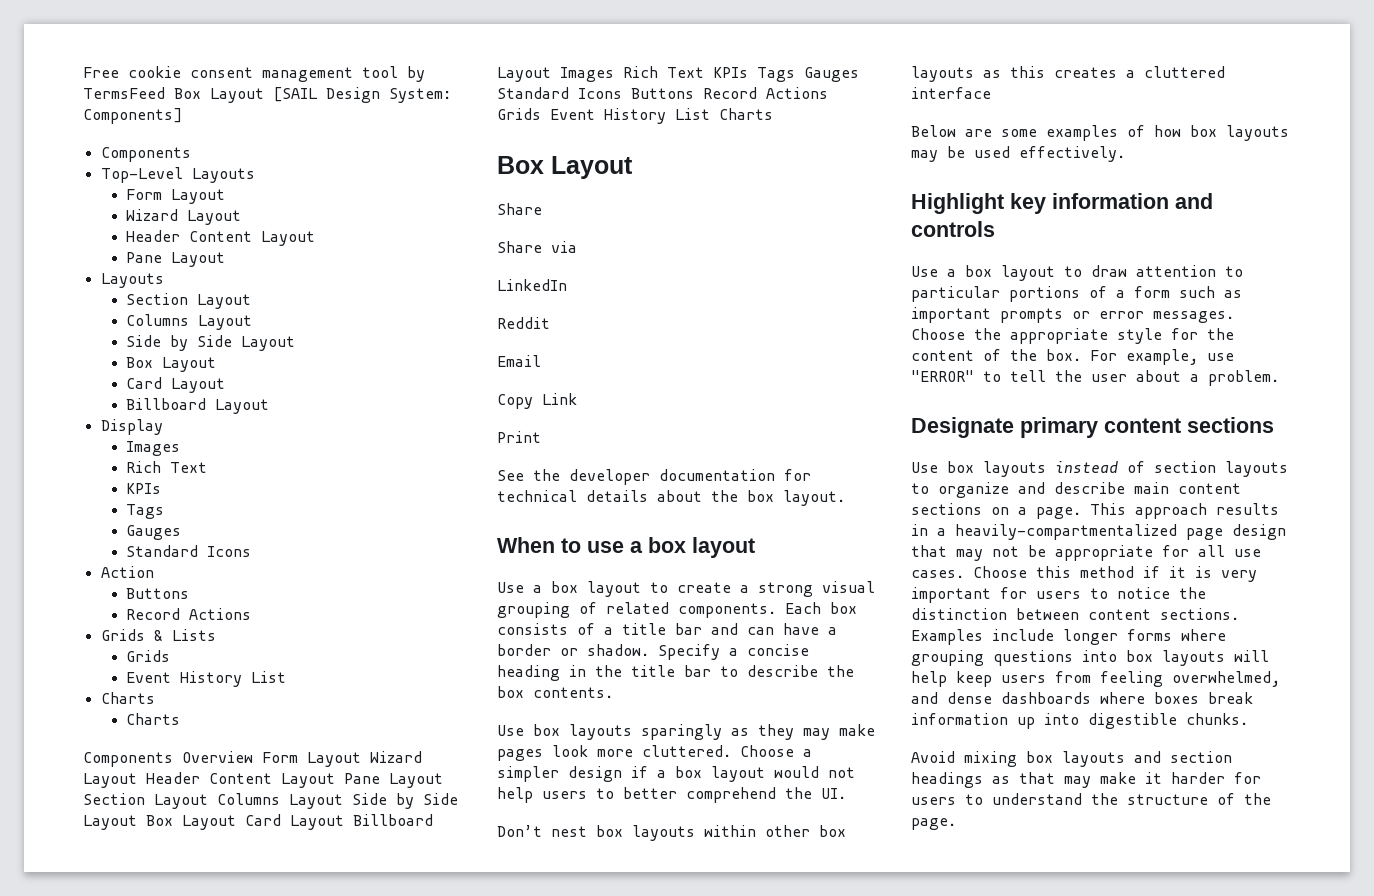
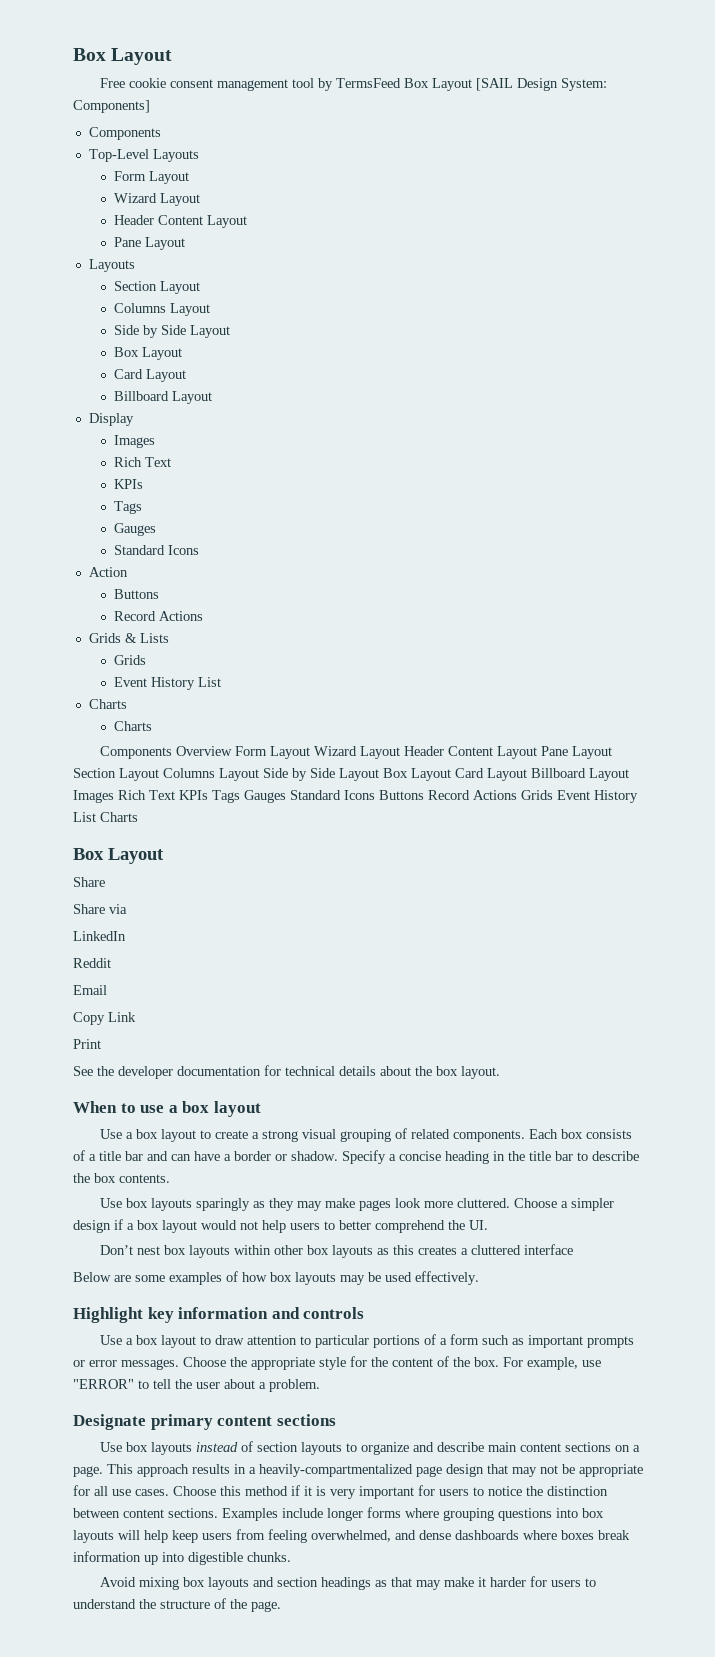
(83, 72) none -> [73,48,173,65] Box Layout //

